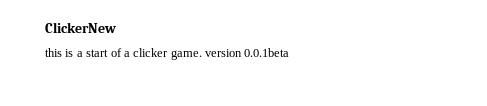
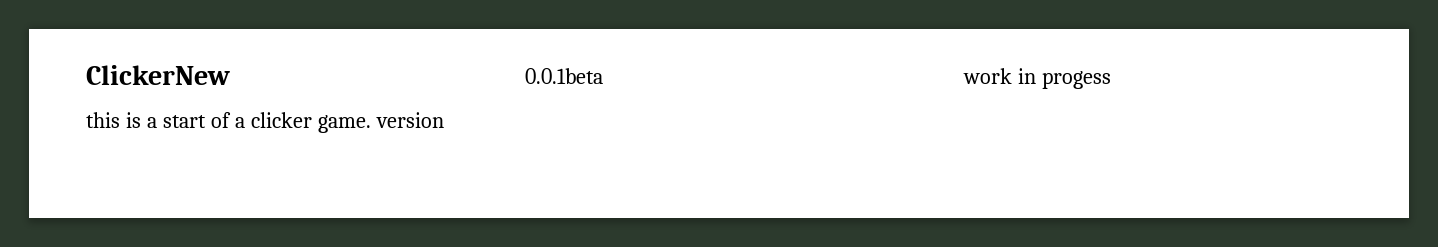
(290, 52) none -> [963,68,1111,89] // work in progess

